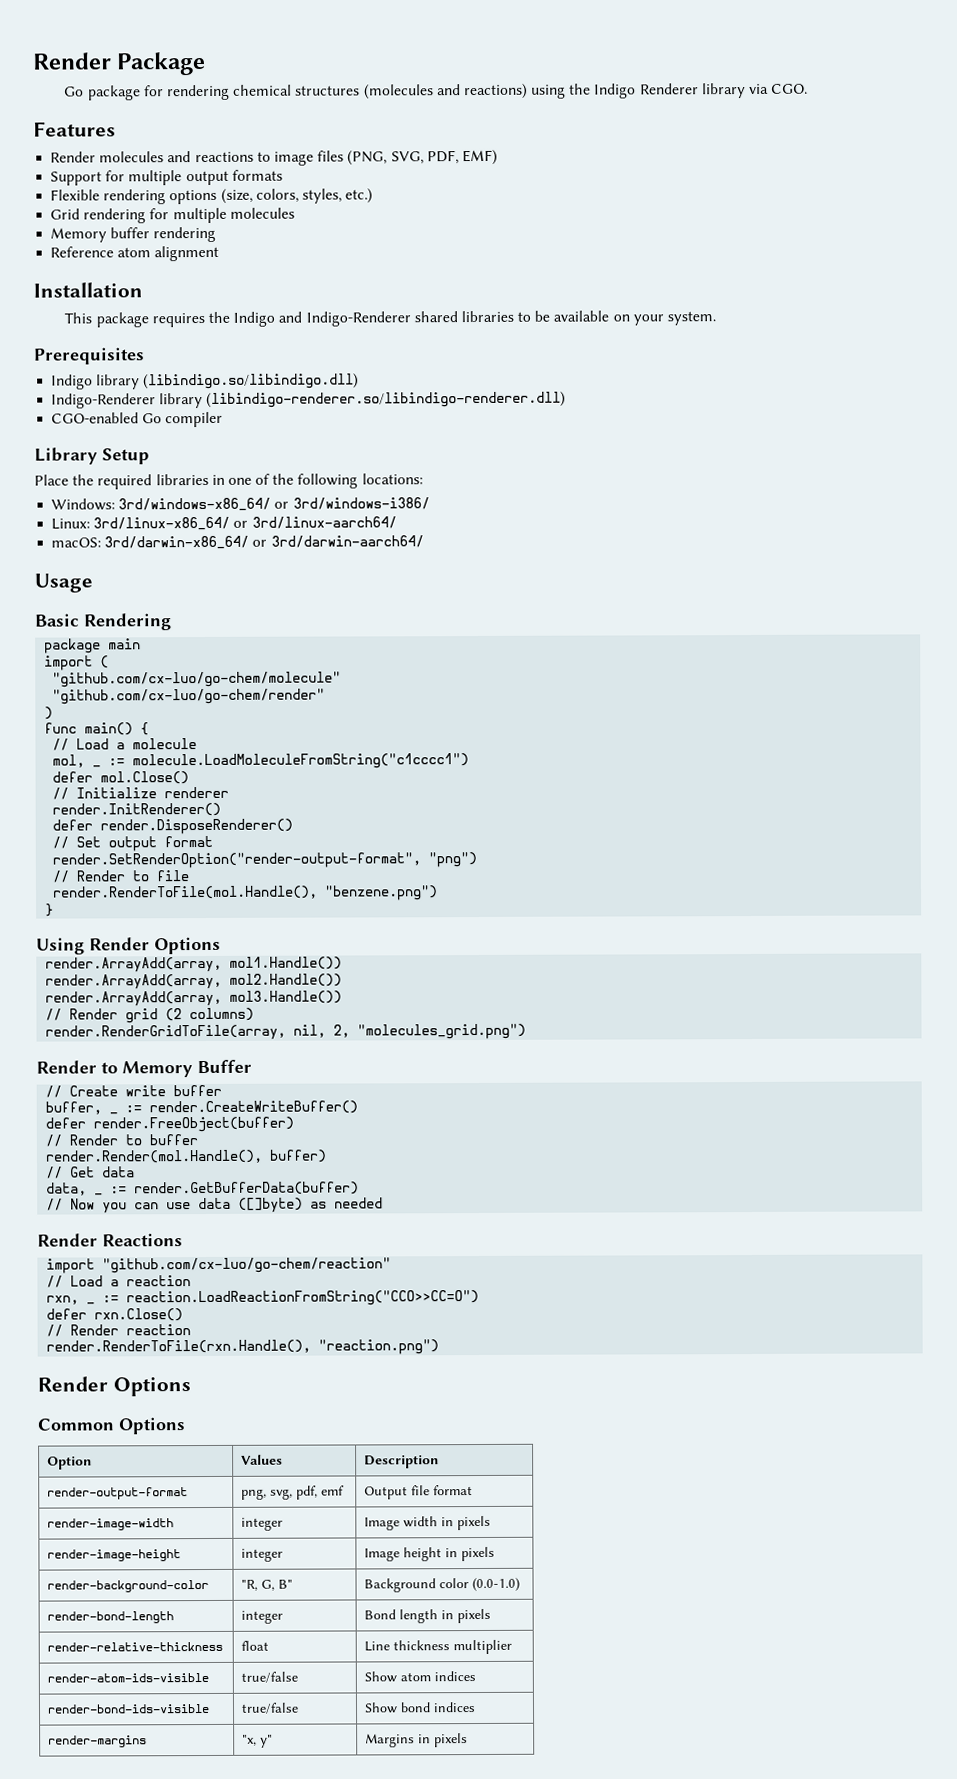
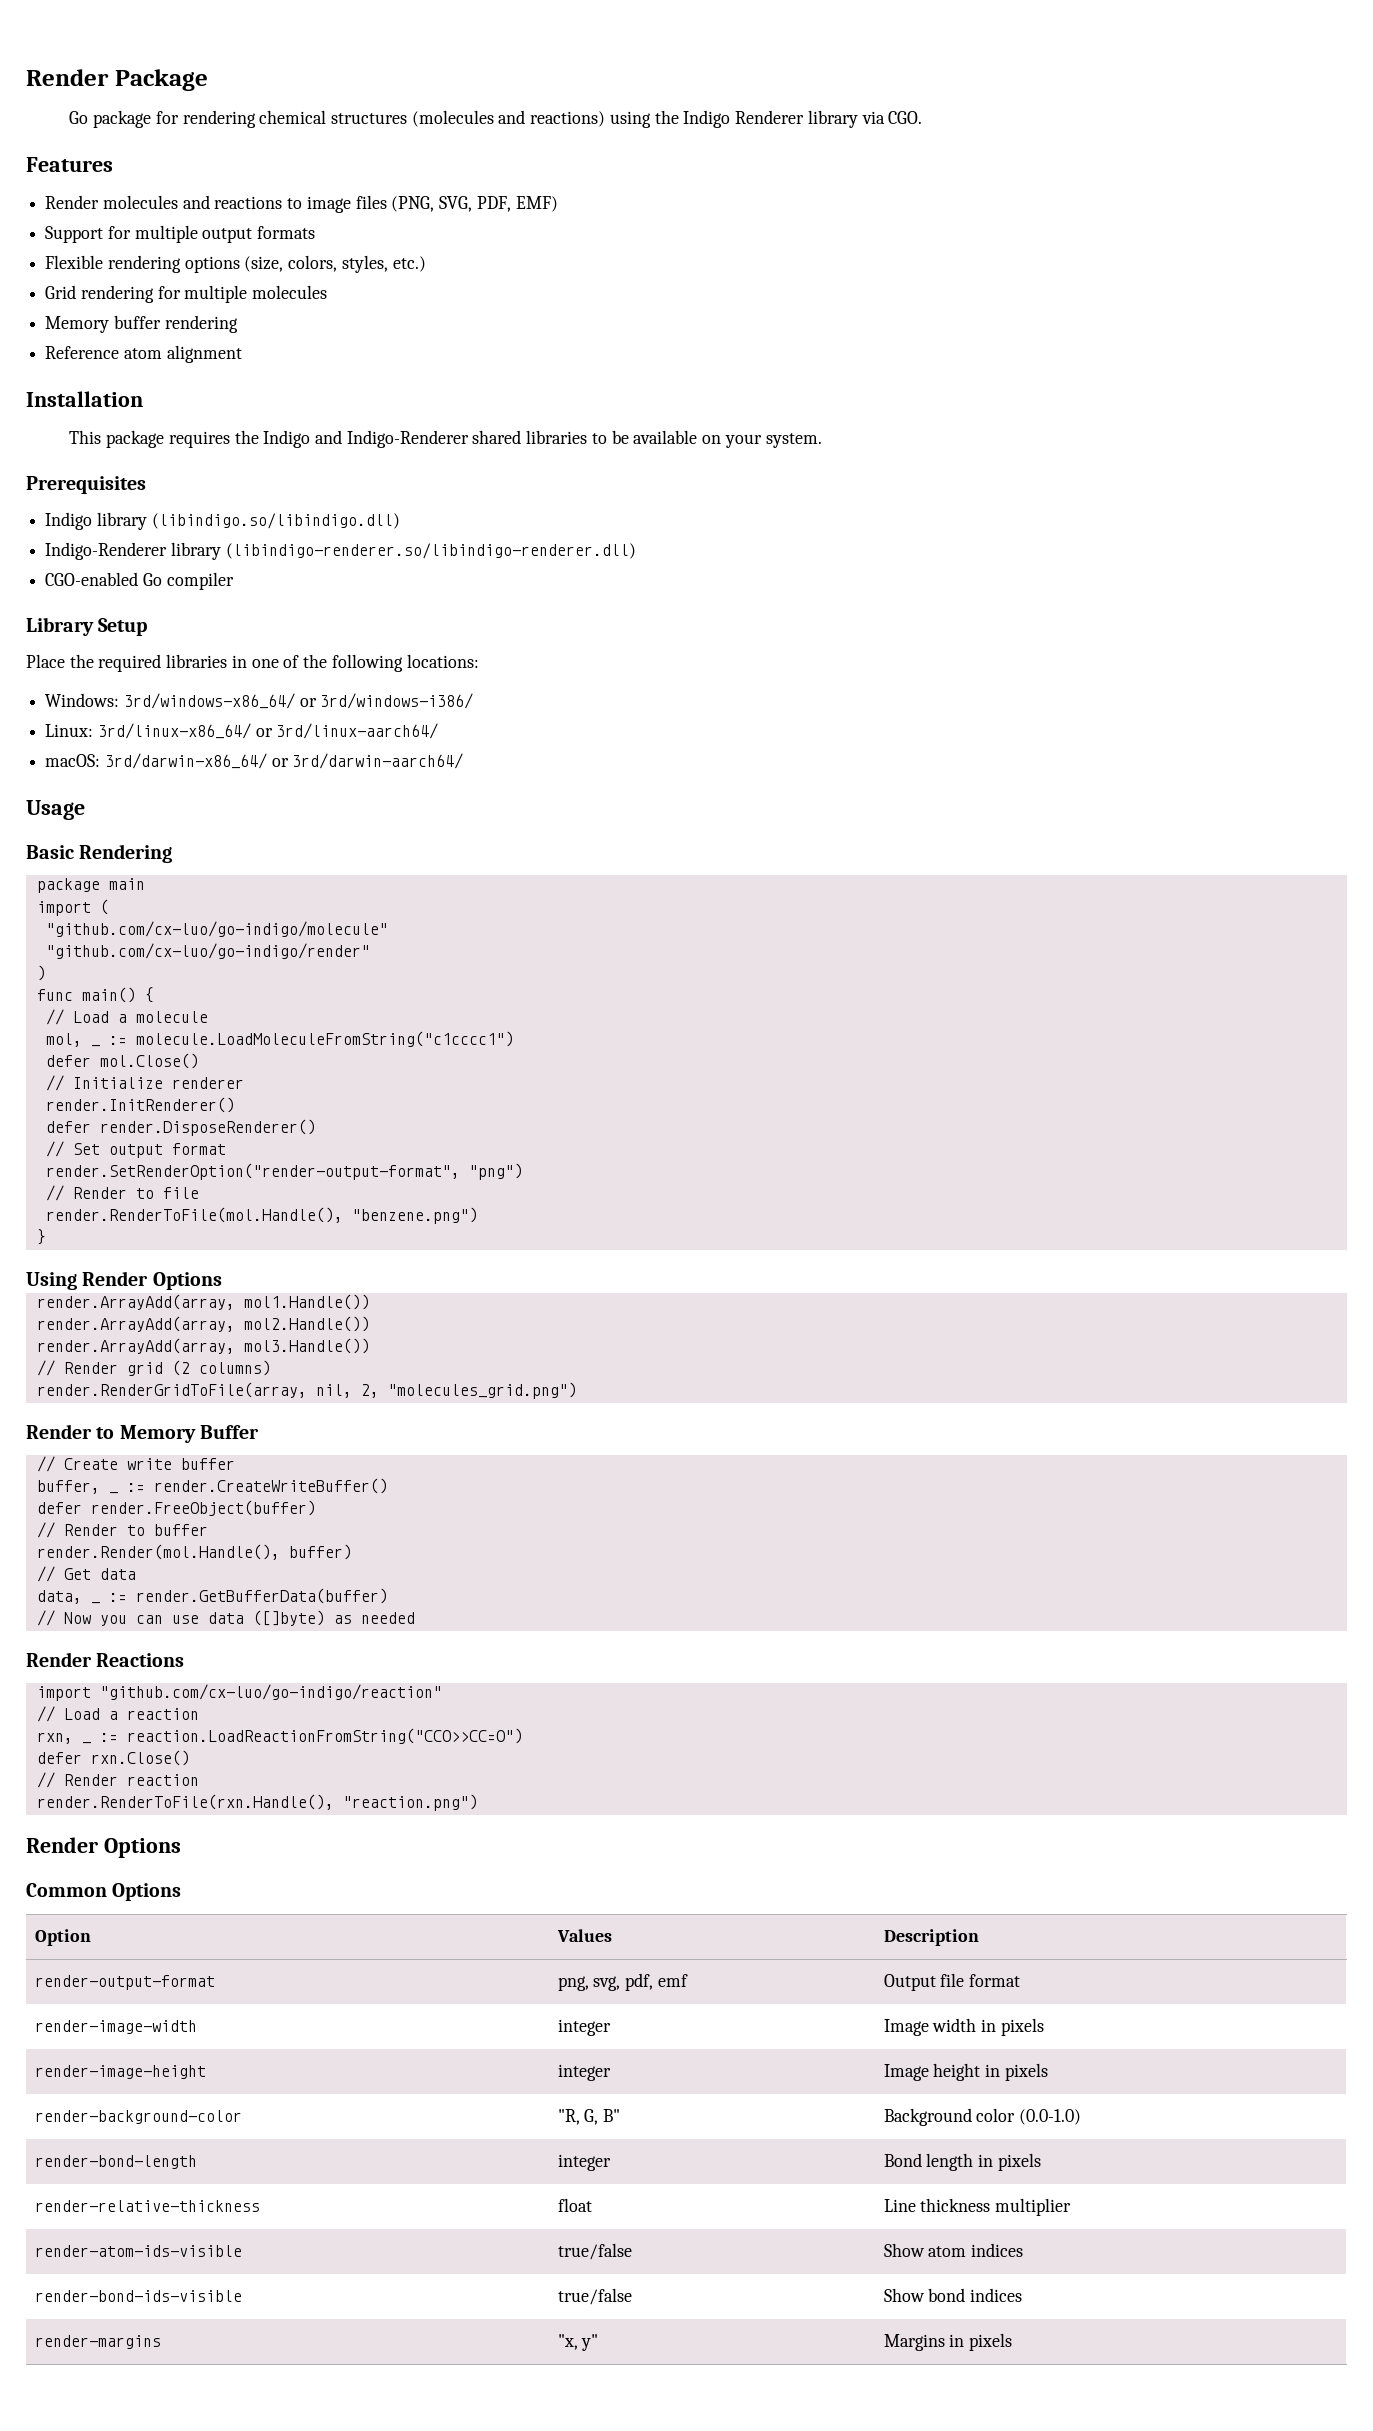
[52,671,342,688] [52,688,326,705] "github.com/cx-luo/go-chem/molecule" // "github.com/cx-luo/go-chem/render" -> [45,921,388,937] [45,943,370,959] "github.com/cx-luo/go-indigo/molecule" // "github.com/cx-luo/go-indigo/render"
[102,1257,392,1274] "github.com/cx-luo/go-chem/reaction" -> [99,1684,442,1700] "github.com/cx-luo/go-indigo/reaction"

